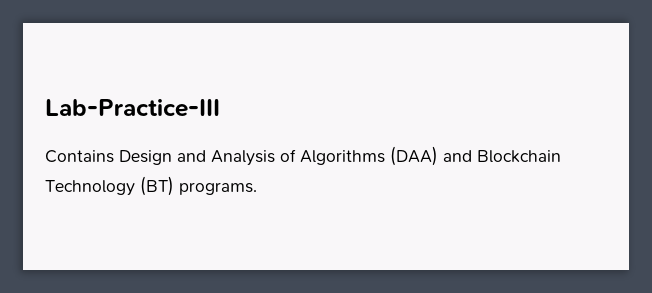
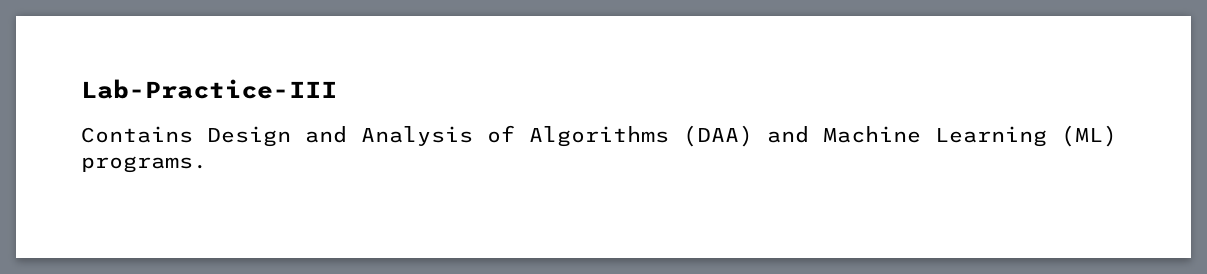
[477,150,561,163] [45,176,174,196] Blockchain Technology (BT) -> [823,125,1117,147] Machine Learning (ML)

